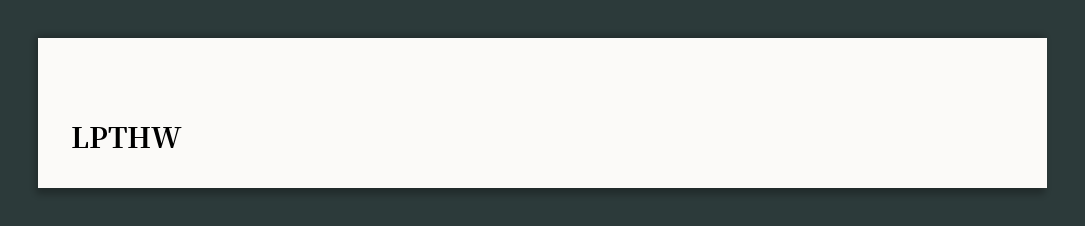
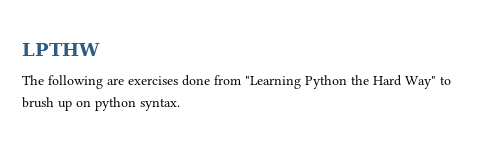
(182, 137) none -> [22,75,451,89] [22,97,180,111] // The following are exercises done from "Learning Python the Hard Way" to brush up on python syntax.

